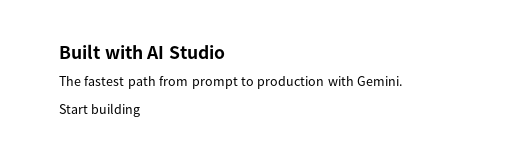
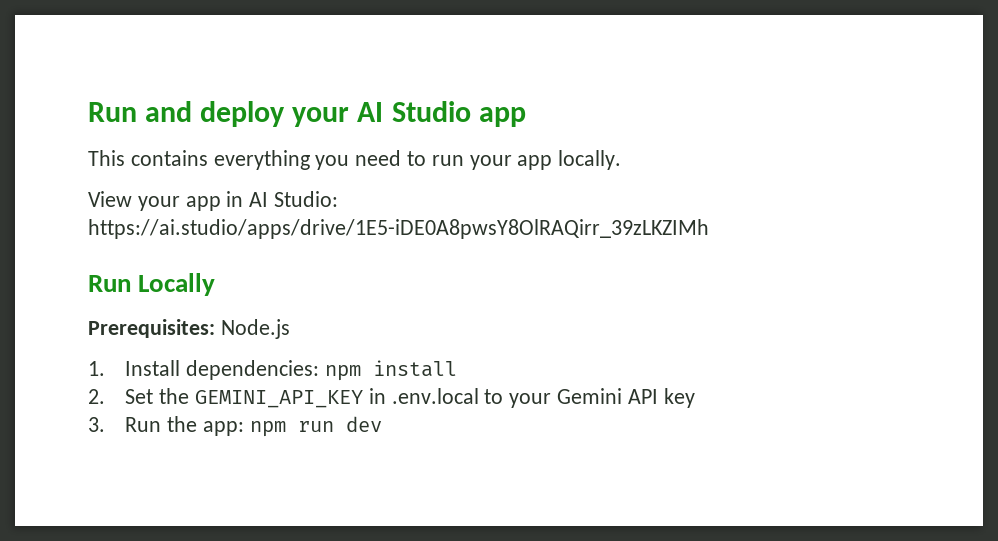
[59,44,226,59] [59,76,402,89] [59,103,141,117] Built with AI Studio // The fastest path from prompt to production with Gemini. // Start building -> [88,101,526,127] [88,150,622,170] [88,191,339,211] [88,219,709,239] [88,273,216,296] [88,319,290,339] [88,360,457,381] [88,388,695,408] [88,416,382,437] Run and deploy your AI Studio app // This contains everything you need to run your app locally. // View your app in AI Studio: https://ai.studio/apps/drive/1E5-iDE0A8pwsY8OlRAQirr_39zLKZIMh // Run Locally // Prerequisites: Node.js // 1. Install dependencies: npm install // 2. Set the GEMINI_API_KEY in .env.local to your Gemini API key // 3. Run the app: npm run dev

